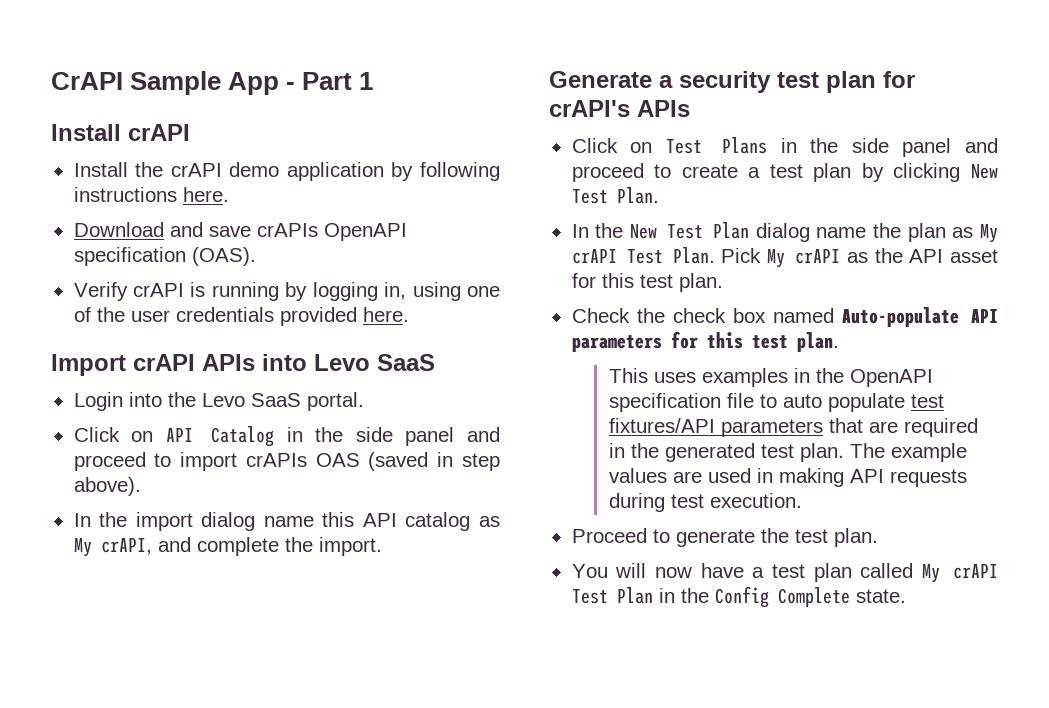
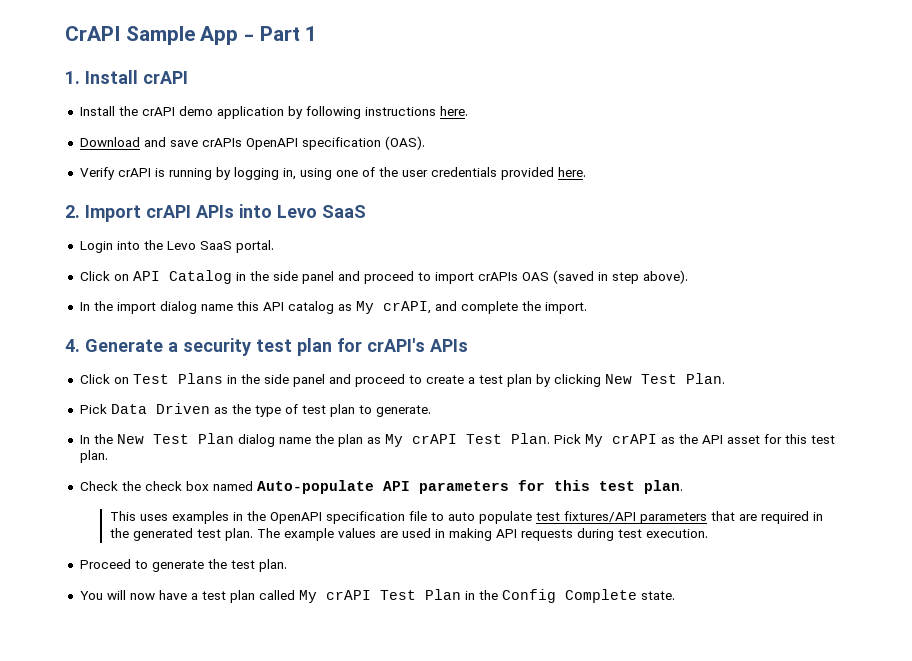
(374, 81) none -> [65,71,80,84] 1.
(409, 314) none -> [65,205,80,218] 2.
(382, 546) none -> [65,339,80,352] 4.
(659, 195) none -> [79,403,431,417] // Pick Data Driven as the type of test plan to generate.

